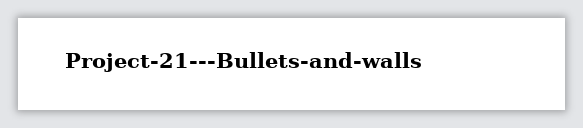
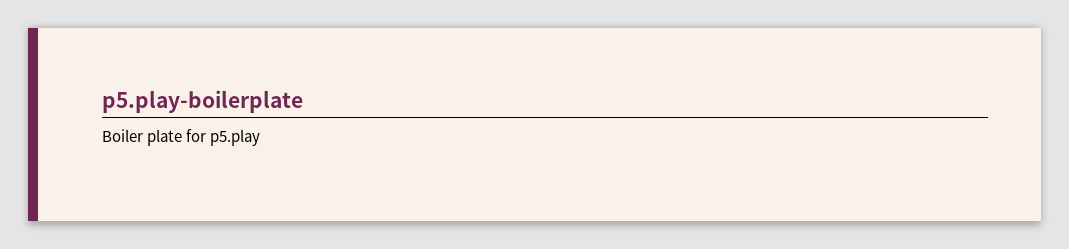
[65,52,422,72] Project-21---Bullets-and-walls -> [102,90,303,113] [102,129,261,146] p5.play-boilerplate // Boiler plate for p5.play

